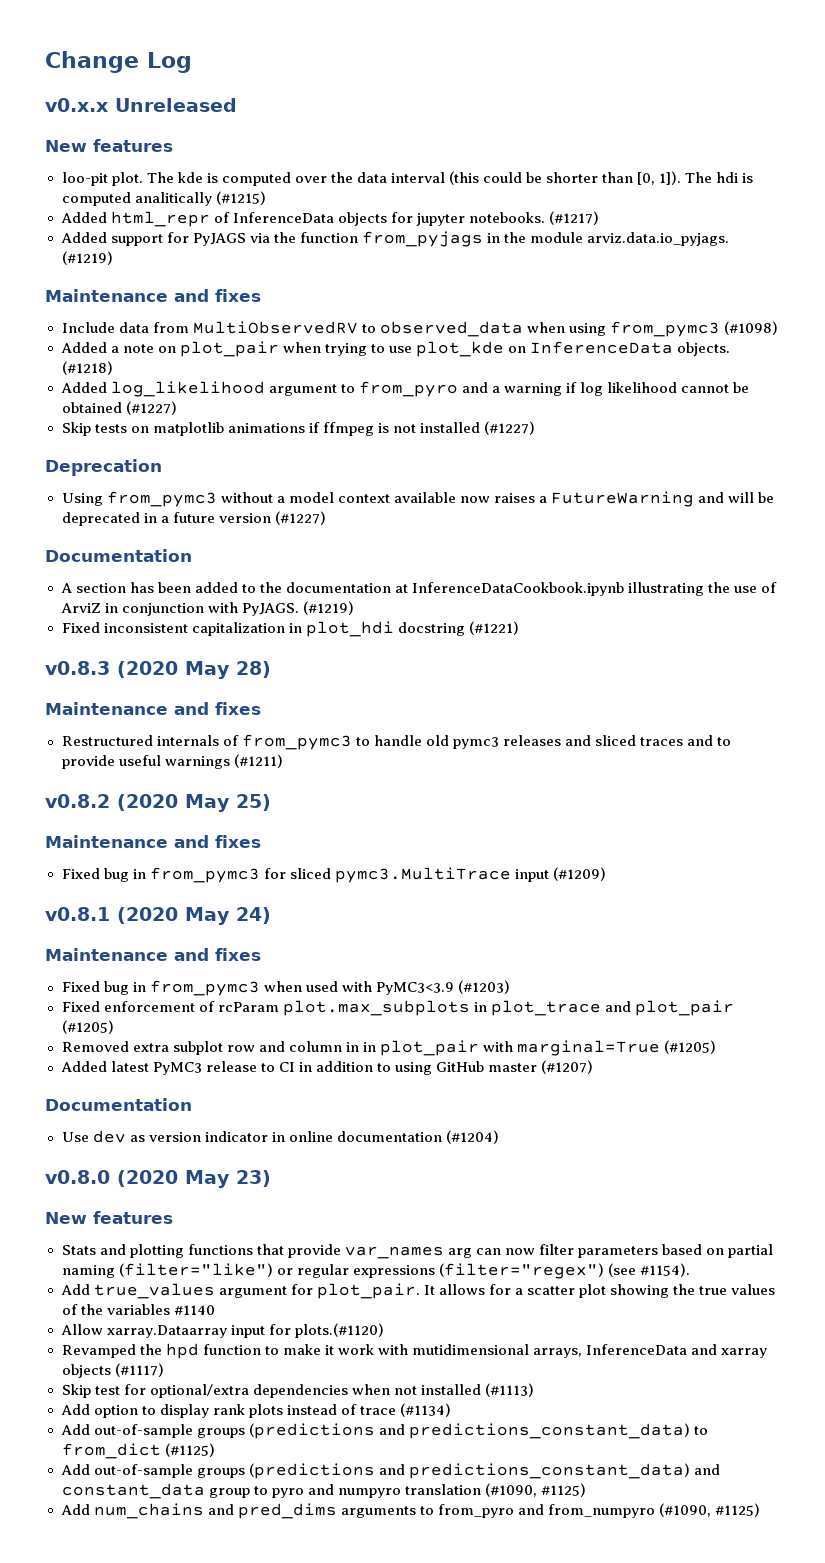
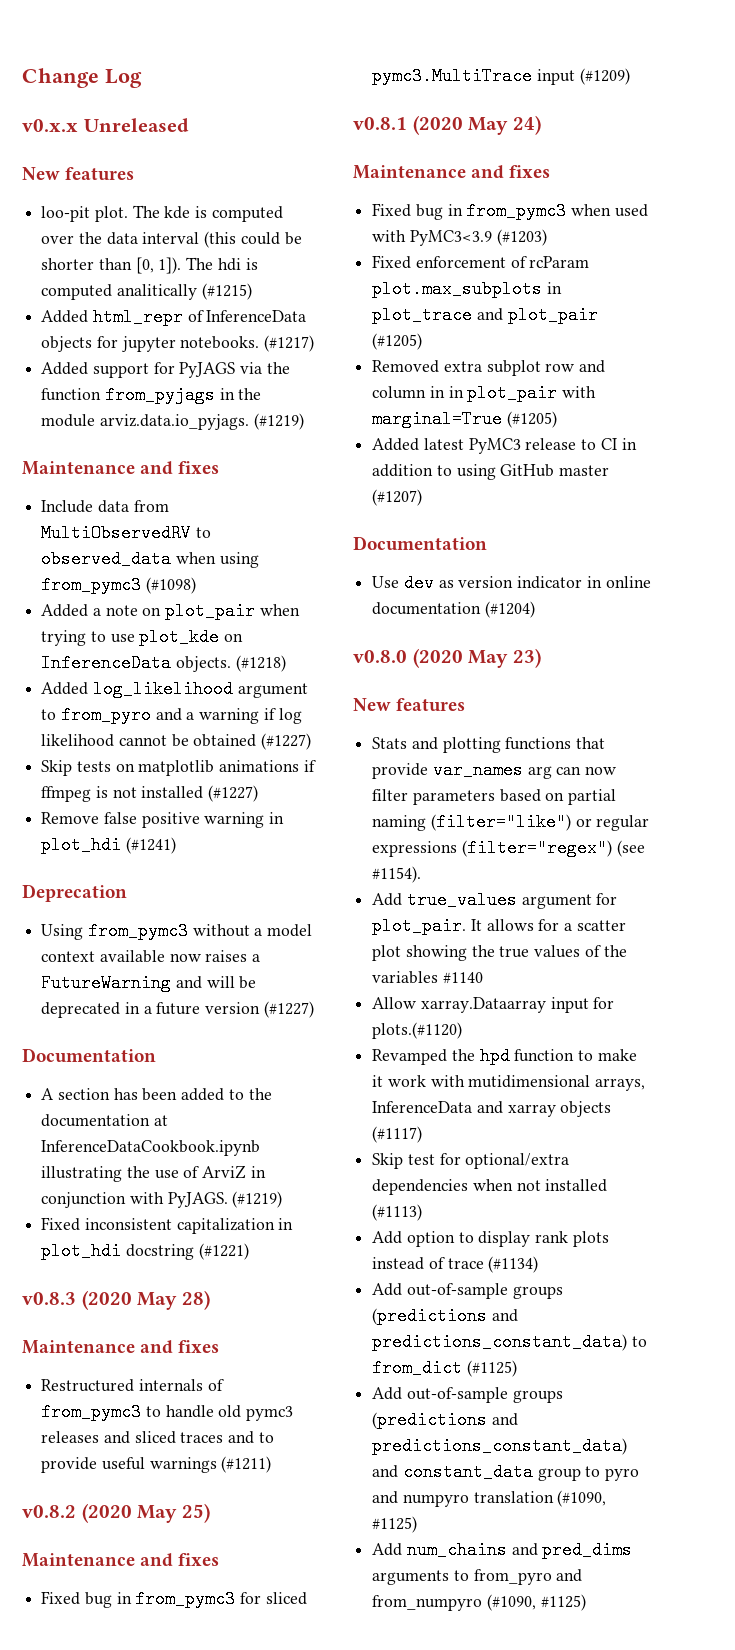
(535, 428) none -> [41,812,285,828] [41,836,176,854] // Remove false positive warning in plot_hdi (#1241)

